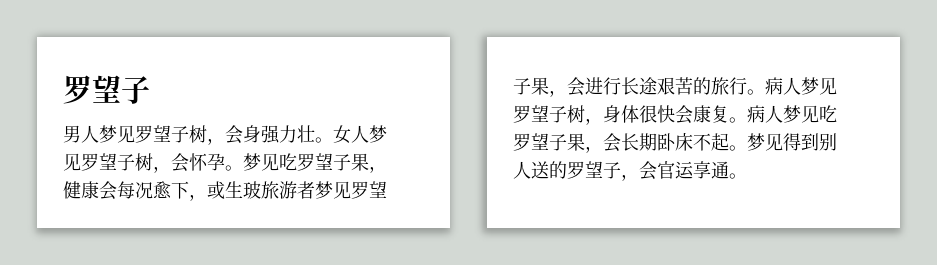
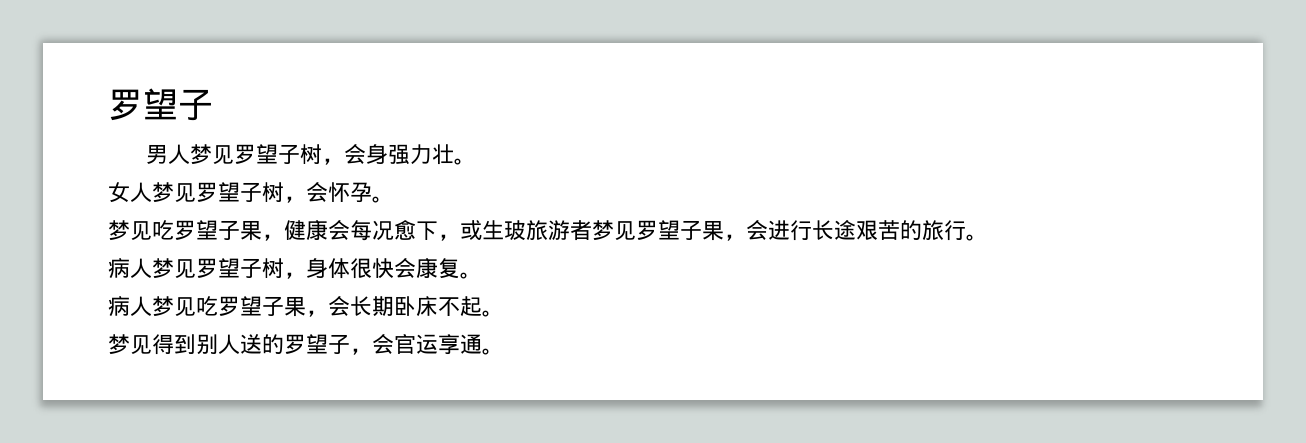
(333, 140) none -> (477, 161) //
(243, 168) none -> (394, 199) //
(765, 92) none -> (988, 237) //
(747, 120) none -> (482, 275) //
(747, 148) none -> (504, 313) //

